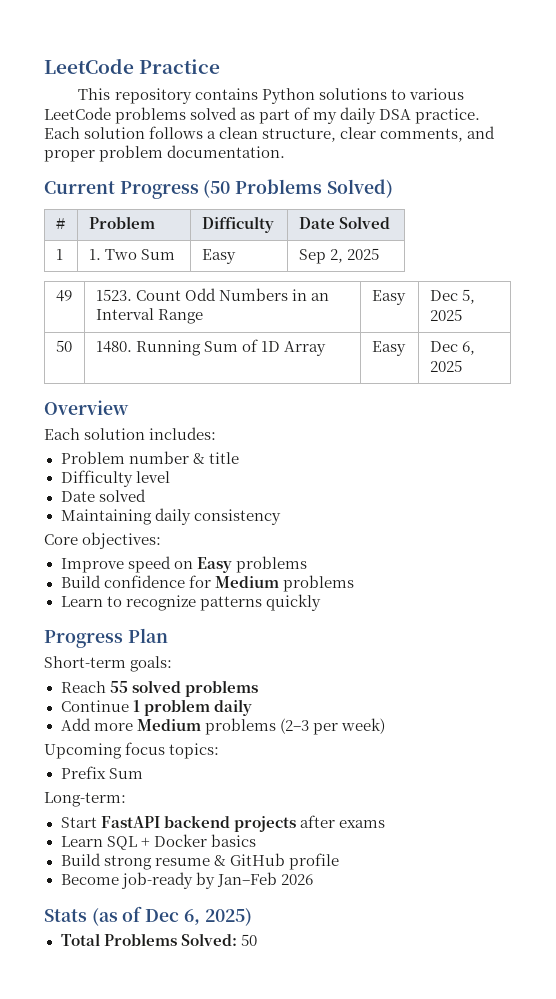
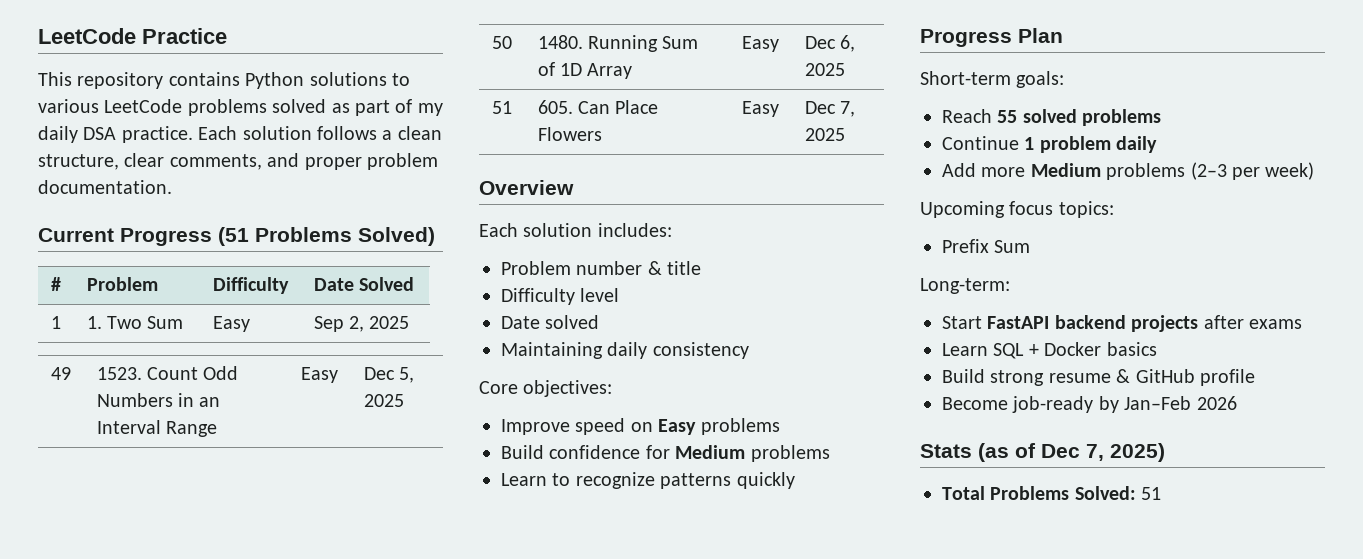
[203,180,231,198] (50 -> [218,227,249,246] (51
(462, 366) none -> [491,101,512,114] [537,100,659,114] [537,127,602,141] [741,101,779,117] [804,101,855,117] [804,128,845,141] // 51 | 605. Can Place Flowers | Easy | Dec 7, 2025
[183,909,200,925] 6, -> [1086,444,1104,461] 7,
[240,934,257,946] 50 -> [1141,487,1162,500] 51

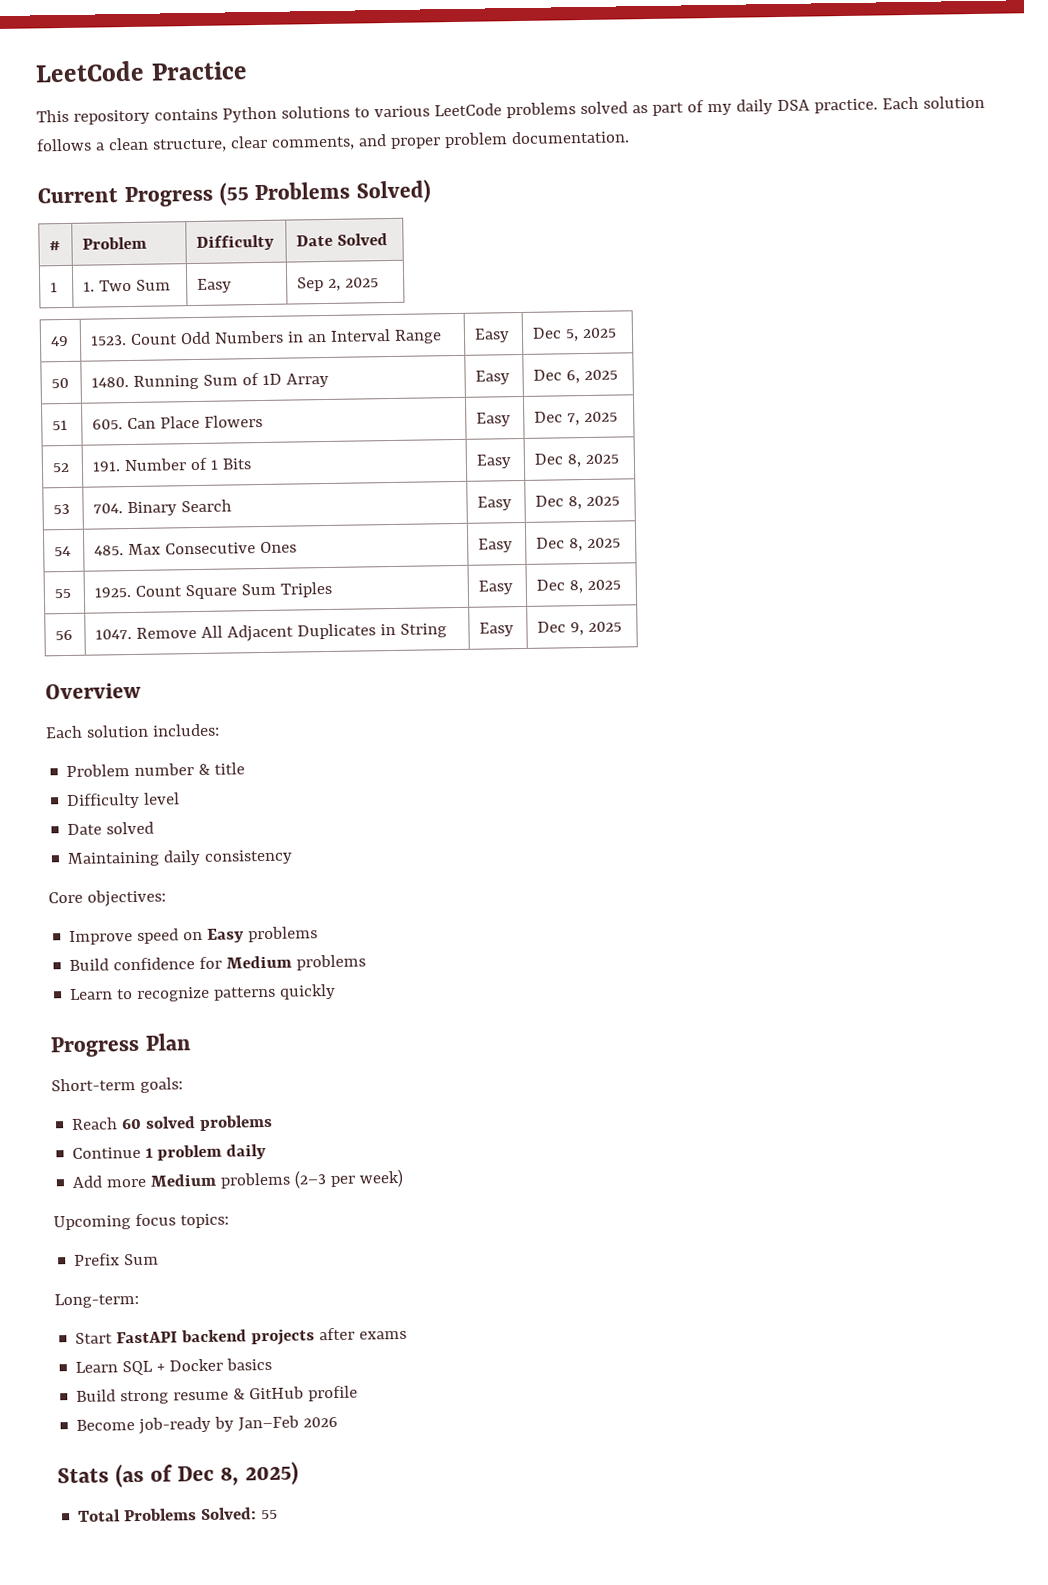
[218,227,249,246] (51 -> [218,182,249,206] (55
(845, 134) none -> [52,462,71,473] [92,457,253,472] [476,454,513,469] [534,453,620,468] [53,503,71,515] [93,499,233,517] [477,496,513,511] [535,495,621,510] [54,545,72,557] [94,541,298,556] [478,538,514,553] [536,537,622,552] [54,588,72,599] [94,581,333,600] [478,580,514,595] [536,579,622,594] [55,629,74,641] [95,623,448,642] [479,622,515,637] [537,621,623,636] // 52 | 191. Number of 1 Bits | Easy | Dec 8, 2025 // 53 | 704. Binary Search | Easy | Dec 8, 2025 // 54 | 485. Max Consecutive Ones | Easy | Dec 8, 2025 // 55 | 1925. Count Square Sum Triples | Easy | Dec 8, 2025 // 56 | 1047. Remove All Adjacent Duplicates in String | Easy | Dec 9, 2025
[997,110,1018,123] 55 -> [121,1118,143,1130] 60
[1086,444,1104,461] 7, -> [220,1466,239,1486] 8,
[1141,487,1162,500] 51 -> [260,1509,279,1520] 55

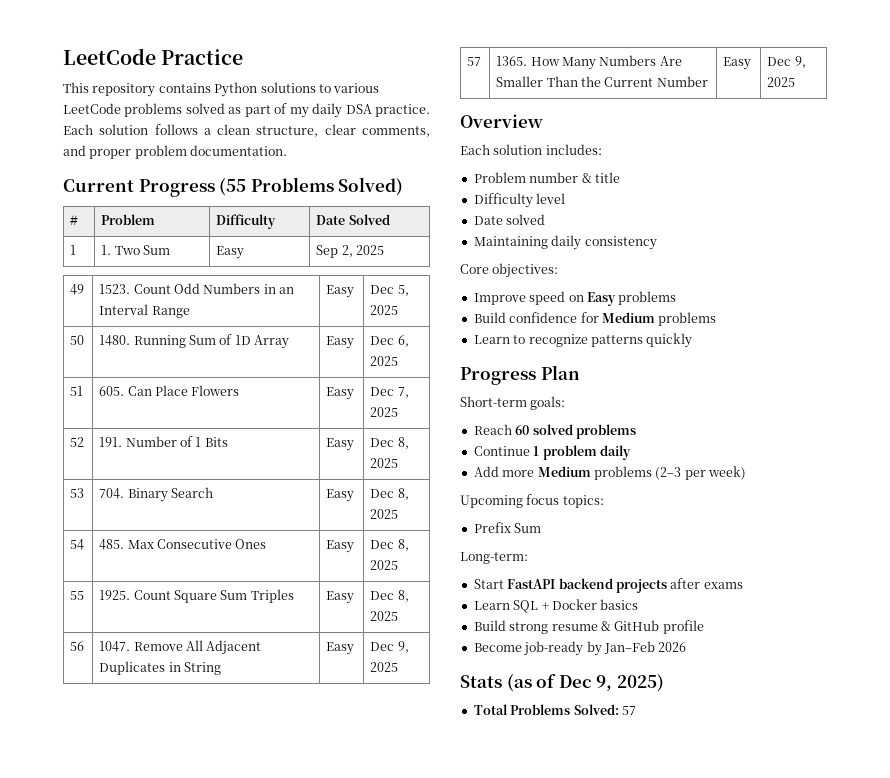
(623, 626) none -> [467,57,482,66] [496,55,682,70] [496,76,708,87] [723,57,752,70] [767,56,806,68] [767,77,796,87] // 57 | 1365. How Many Numbers Are Smaller Than the Current Number | Easy | Dec 9, 2025
[220,1466,239,1486] 8, -> [596,675,613,691] 9,
[260,1509,279,1520] 55 -> [621,706,636,715] 57

